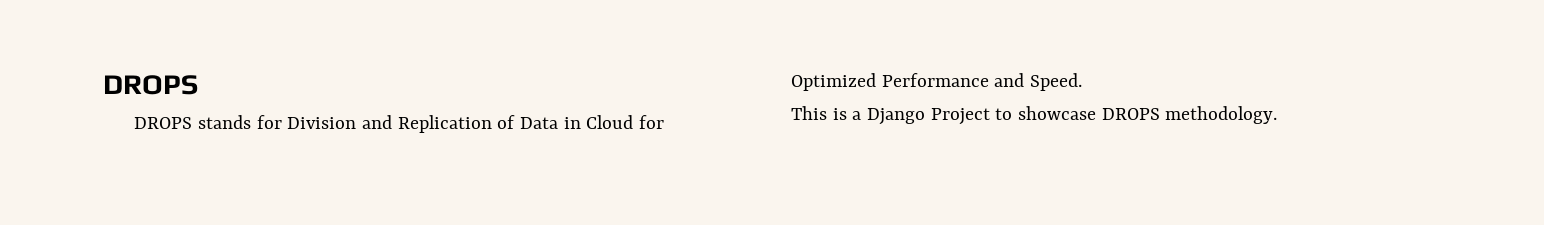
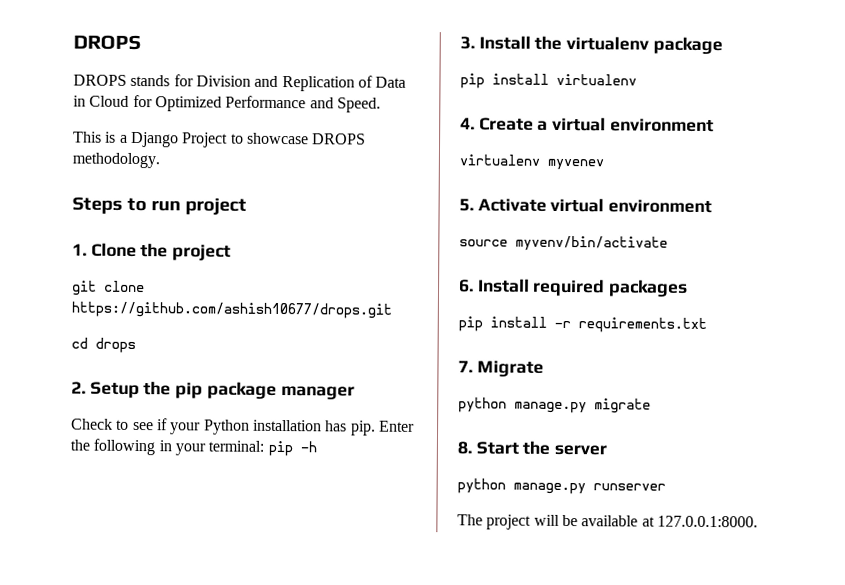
(1278, 115) none -> [72,196,247,216] [72,242,232,261] [71,280,145,296] [71,301,392,319] [71,337,136,353] [71,381,355,400] [71,418,415,436] [70,438,317,457] [460,35,723,55] [460,73,637,89] [460,116,714,133] [459,154,604,171] [459,197,713,214] [459,235,668,252] [459,278,689,297] [458,316,707,333] [458,360,544,377] [458,397,651,414] [457,440,608,456] [457,478,666,495] [457,514,758,530] // Steps to run project // 1. Clone the project // git clone https://github.com/ashish10677/drops.git // cd drops // 2. Setup the pip package manager // Check to see if your Python installation has pip. Enter the following in your terminal: pip -h // 3. Install the virtualenv package // pip install virtualenv // 4. Create a virtual environment // virtualenv myvenev // 5. Activate virtual environment // source myvenv/bin/activate // 6. Install required packages // pip install -r requirements.txt // 7. Migrate // python manage.py migrate // 8. Start the server // python manage.py runserver // The project will be available at 127.0.0.1:8000.

